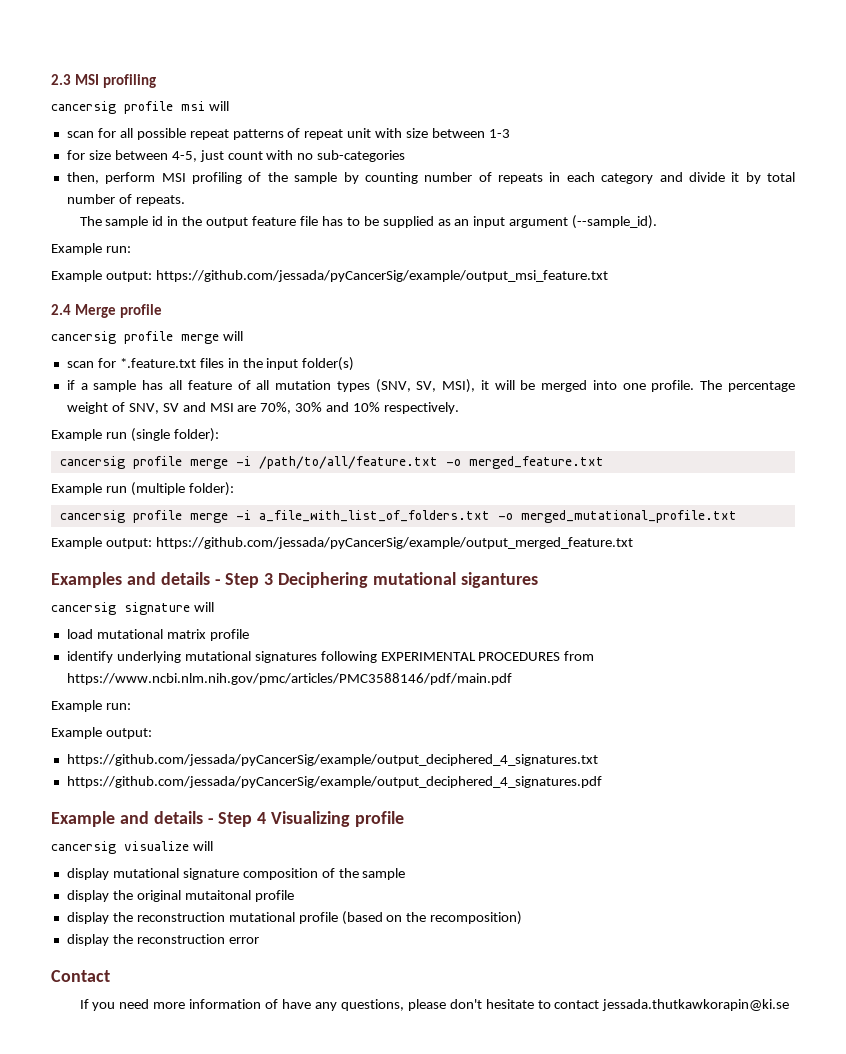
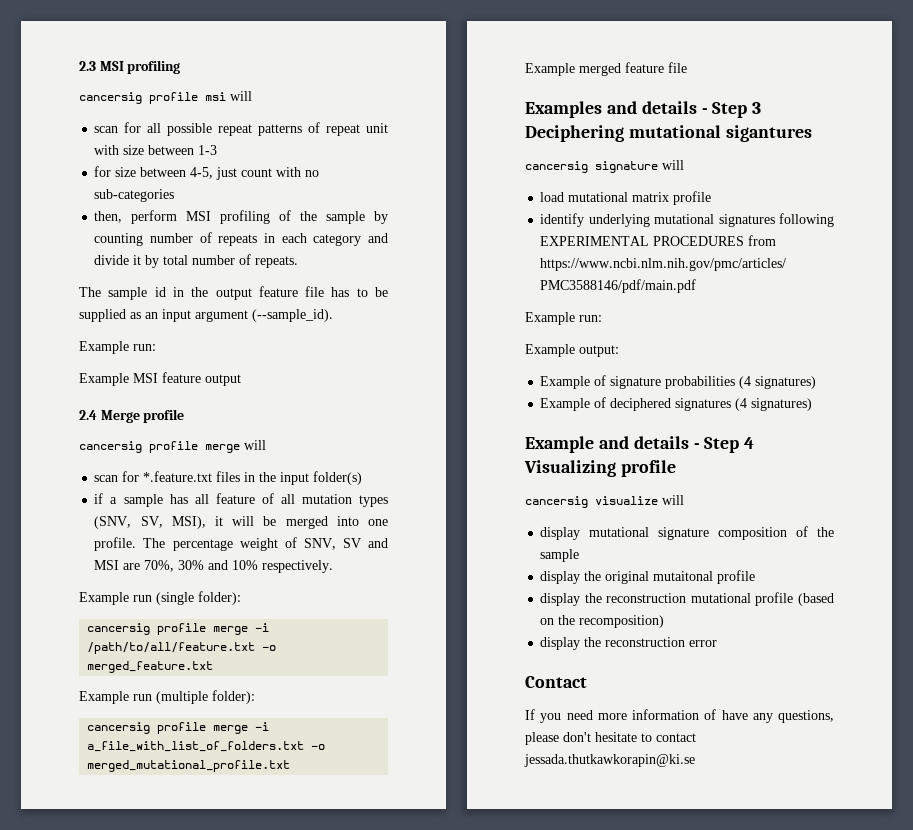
[105,270,608,282] output: https://github.com/jessada/pyCancerSig/example/output_msi_feature.txt -> [133,372,241,386] MSI feature output
[105,537,633,549] output: https://github.com/jessada/pyCancerSig/example/output_merged_feature.txt -> [579,62,687,76] merged feature file
[66,754,598,766] [66,776,602,788] https://github.com/jessada/pyCancerSig/example/output_deciphered_4_signatures.txt // https://github.com/jessada/pyCancerSig/example/output_deciphered_4_signatures.pdf -> [540,375,817,389] [540,397,813,411] Example of signature probabilities (4 signatures) // Example of deciphered signatures (4 signatures)

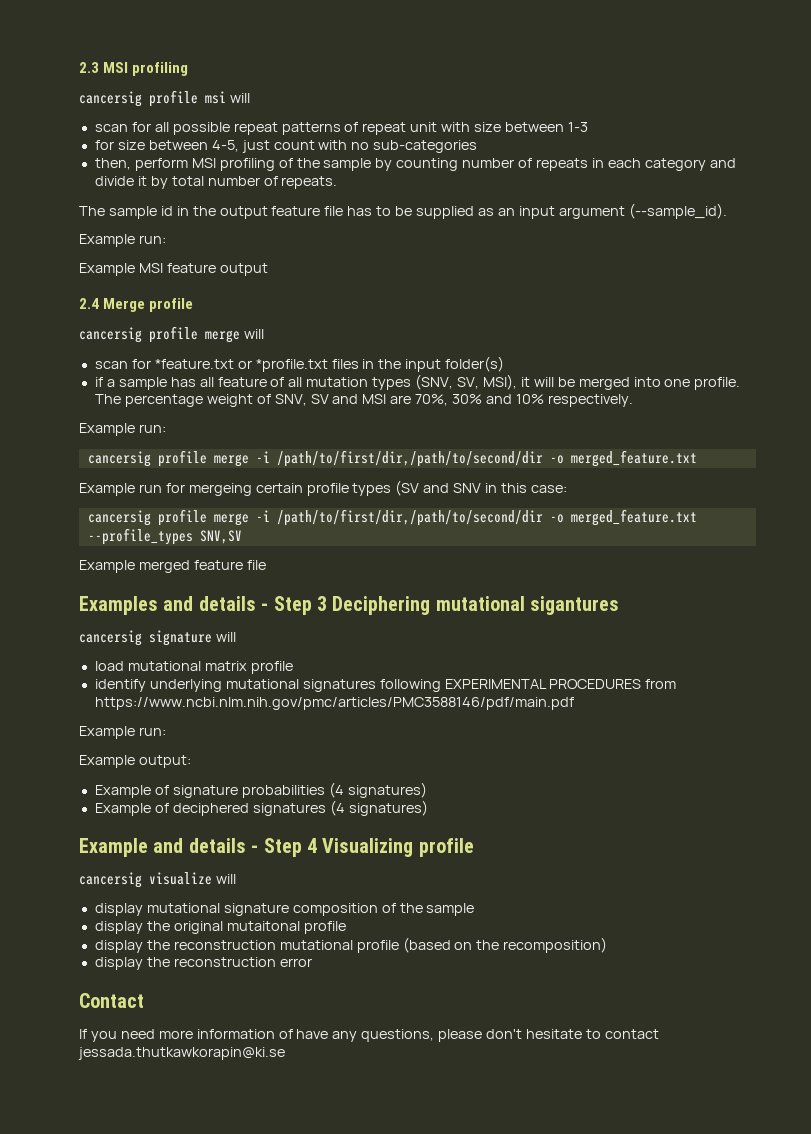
[143,471,213,482] *.feature.txt -> [154,359,328,372] *feature.txt or *profile.txt
[133,591,241,605] [87,623,270,635] [87,642,256,654] run (single folder): // cancersig profile merge -i /path/to/all/feature.txt -> [138,424,166,433] [87,450,543,467] run: // cancersig profile merge -i /path/to/first/dir,/path/to/second/dir
[156,690,255,704] [87,722,270,734] [87,741,326,752] [87,760,291,772] (multiple folder): // cancersig profile merge -i a_file_with_list_of_folders.txt -o merged_mutational_profile.txt -> [165,480,567,496] [87,509,697,526] [87,528,242,545] for mergeing certain profile types (SV and SNV in this case: // cancersig profile merge -i /path/to/first/dir,/path/to/second/dir -o merged_feature.txt --profile_types SNV,SV

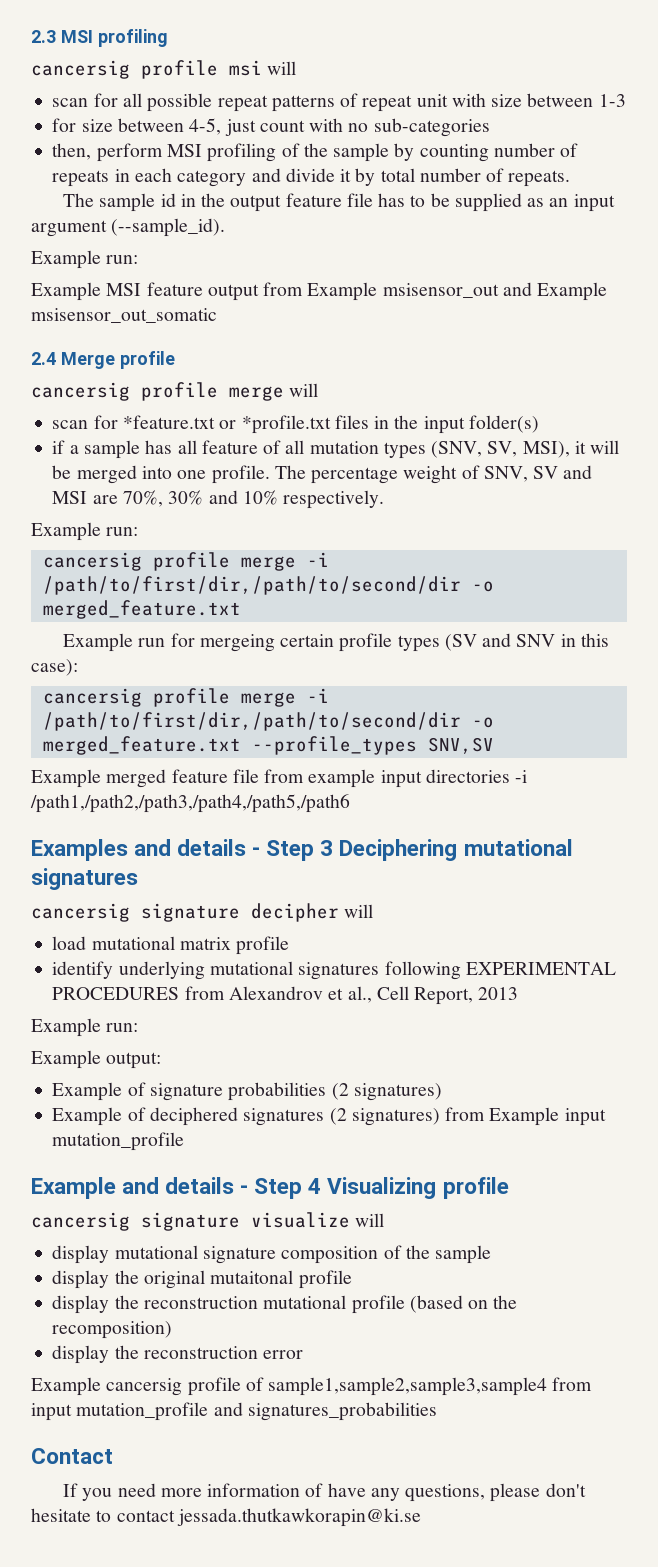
(268, 269) none -> [263,282,608,301] [31,308,217,323] from Example msisensor_out and Example msisensor_out_somatic
[530,485,567,493] case: -> [31,659,78,676] case):
(266, 565) none -> [264,769,528,788] [30,794,350,813] from example input directories -i /path1,/path2,/path3,/path4,/path5,/path6
[530,596,620,615] [79,630,212,646] sigantures // cancersig signature -> [31,868,138,890] [31,903,339,922] signatures // cancersig signature decipher
[94,697,574,710] https://www.ncbi.nlm.nih.gov/pmc/articles/PMC3588146/pdf/main.pdf -> [228,986,519,1005] Alexandrov et al., Cell Report, 2013
[328,782,344,798] (4 -> [331,1083,349,1100] (2
[329,800,428,816] (4 signatures) -> [329,1107,606,1126] [52,1132,185,1151] (2 signatures) from Example input mutation_profile
(142, 880) none -> [141,1212,240,1231] signature
(312, 962) none -> [31,1377,593,1396] [31,1402,437,1421] // Example cancersig profile of sample1,sample2,sample3,sample4 from input mutation_profile and signatures_probabilities

